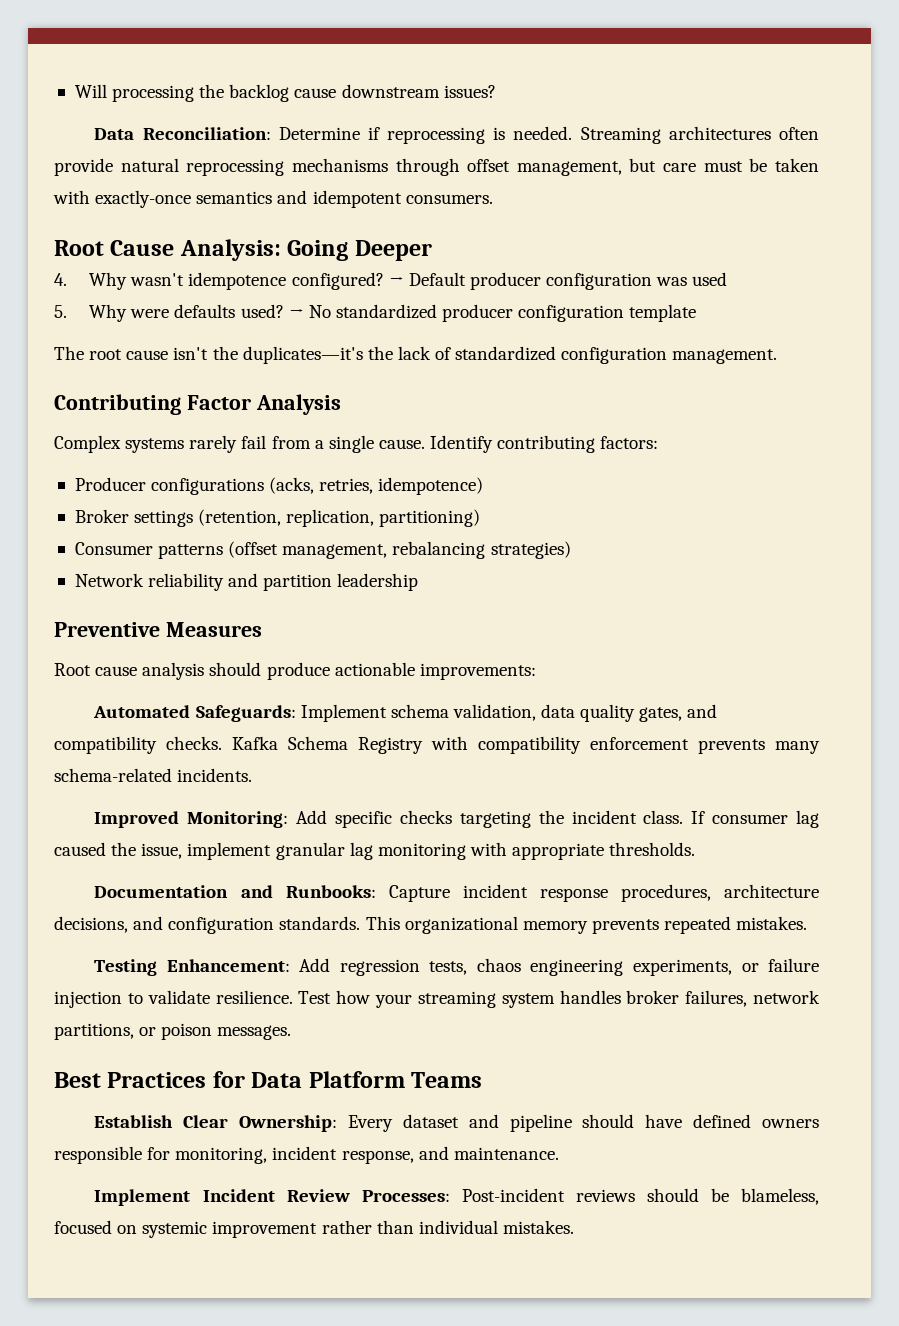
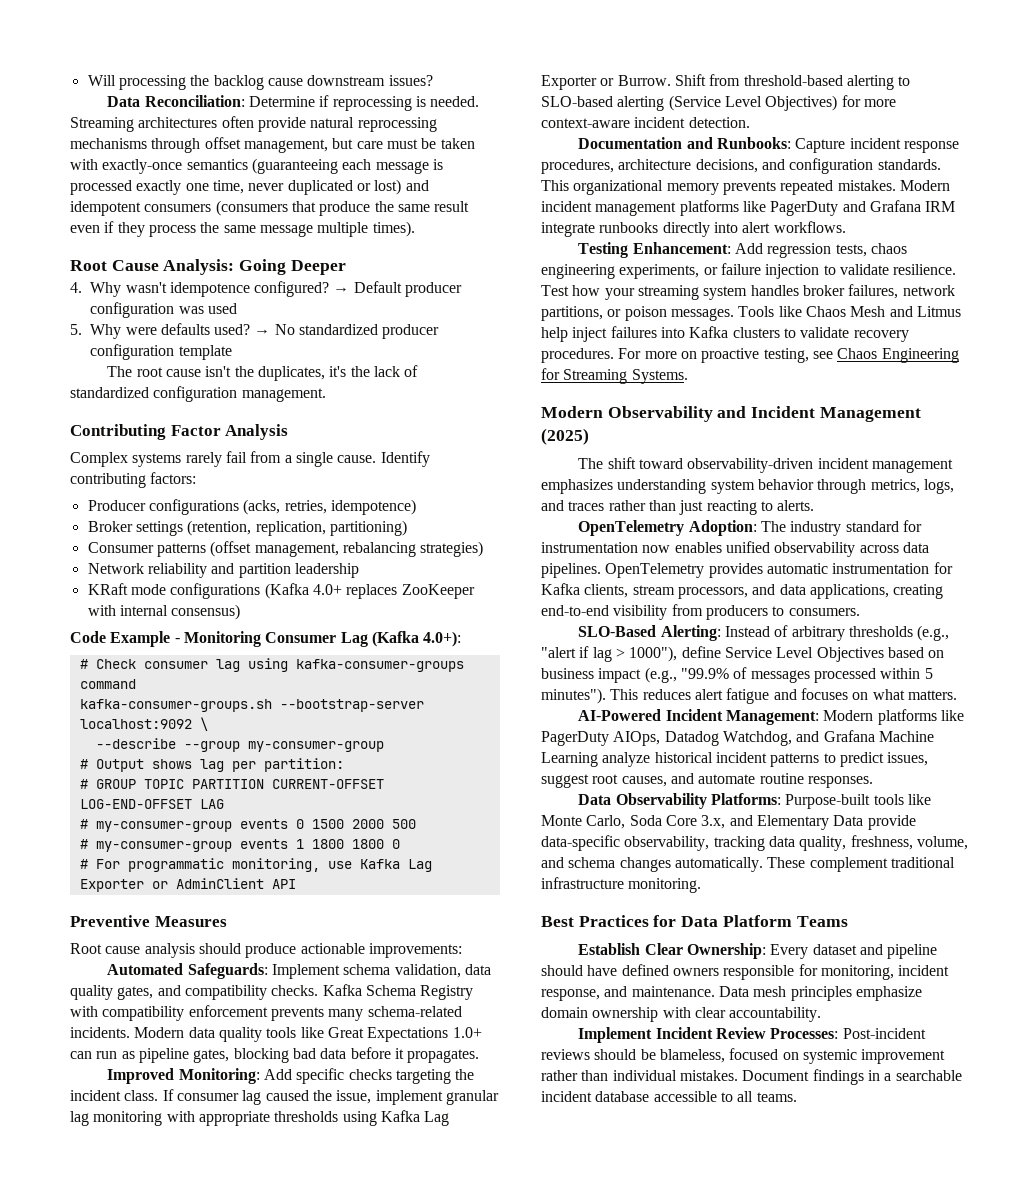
[277,190,493,208] and idempotent consumers. -> [251,158,443,174] [70,179,429,195] [70,200,470,216] [70,221,415,237] (guaranteeing each message is processed exactly one time, never duplicated or lost) and idempotent consumers (consumers that produce the same result even if they process the same message multiple times).
[242,346,363,364] duplicates—it's -> [257,366,347,381] duplicates, it's
(419, 582) none -> [87,583,475,599] [87,604,241,620] [70,631,462,647] [79,658,464,672] [79,679,136,689] [79,699,424,712] [79,717,208,731] [95,738,384,752] [79,758,344,772] [79,779,384,789] [79,799,224,809] [79,819,416,832] [79,839,400,852] [79,858,432,872] [79,878,296,892] // KRaft mode configurations (Kafka 4.0+ replaces ZooKeeper with internal consensus) // Code Example - Monitoring Consumer Lag (Kafka 4.0+): // # Check consumer lag using kafka-consumer-groups command // kafka-consumer-groups.sh --bootstrap-server localhost:9092 \ // --describe --group my-consumer-group // # Output shows lag per partition: // # GROUP TOPIC PARTITION CURRENT-OFFSET LOG-END-OFFSET LAG // # my-consumer-group events 0 1500 2000 500 // # my-consumer-group events 1 1800 1800 0 // # For programmatic monitoring, use Kafka Lag Exporter or AdminClient API
(253, 775) none -> [134,1027,482,1042] [70,1047,480,1063] Modern data quality tools like Great Expectations 1.0+ can run as pipeline gates, blocking bad data before it propagates.
[609,842,696,856] thresholds. -> [274,1110,450,1126] [541,74,911,90] [541,95,896,111] [541,117,750,128] thresholds using Kafka Lag Exporter or Burrow. Shift from threshold-based alerting to SLO-based alerting (Service Level Objectives) for more context-aware incident detection.
(808, 923) none -> [899,180,950,191] [541,200,956,216] [541,221,846,237] Modern incident management platforms like PagerDuty and Grafana IRM integrate runbooks directly into alert workflows.
(292, 1032) none -> [738,306,961,317] [541,326,909,342] [541,348,959,363] [541,368,688,384] [541,406,921,422] [541,428,589,445] [578,457,953,473] [541,479,954,494] [541,500,815,515] [578,520,922,536] [541,541,929,557] [541,562,953,578] [541,583,944,599] [541,604,860,620] [578,625,950,641] [541,646,945,662] [541,667,933,683] [541,688,957,704] [578,709,964,725] [541,730,934,746] [541,752,929,767] [541,773,873,788] [578,793,931,809] [541,815,916,830] [541,835,968,851] [541,857,955,872] [541,877,702,893] Tools like Chaos Mesh and Litmus help inject failures into Kafka clusters to validate recovery procedures. For more on proactive testing, see Chaos Engineering for Streaming Systems. // Modern Observability and Incident Management (2025) // The shift toward observability-driven incident management emphasizes understanding system behavior through metrics, logs, and traces rather than just reacting to alerts. // OpenTelemetry Adoption: The industry standard for instrumentation now enables unified observability across data pipelines. OpenTelemetry provides automatic instrumentation for Kafka clients, stream processors, and data applications, creating end-to-end visibility from producers to consumers. // SLO-Based Alerting: Instead of arbitrary thresholds (e.g., "alert if lag > 1000"), define Service Level Objectives based on business impact (e.g., "99.9% of messages processed within 5 minutes"). This reduces alert fatigue and focuses on what matters. // AI-Powered Incident Management: Modern platforms like PagerDuty AIOps, Datadog Watchdog, and Grafana Machine Learning analyze historical incident patterns to predict issues, suggest root causes, and automate routine responses. // Data Observability Platforms: Purpose-built tools like Monte Carlo, Soda Core 3.x, and Elementary Data provide data-specific observability, tracking data quality, freshness, volume, and schema changes automatically. These complement traditional infrastructure monitoring.
(559, 1153) none -> [718,986,922,1001] [541,1007,822,1022] Data mesh principles emphasize domain ownership with clear accountability.
(574, 1227) none -> [742,1069,962,1085] [541,1091,797,1102] Document findings in a searchable incident database accessible to all teams.

